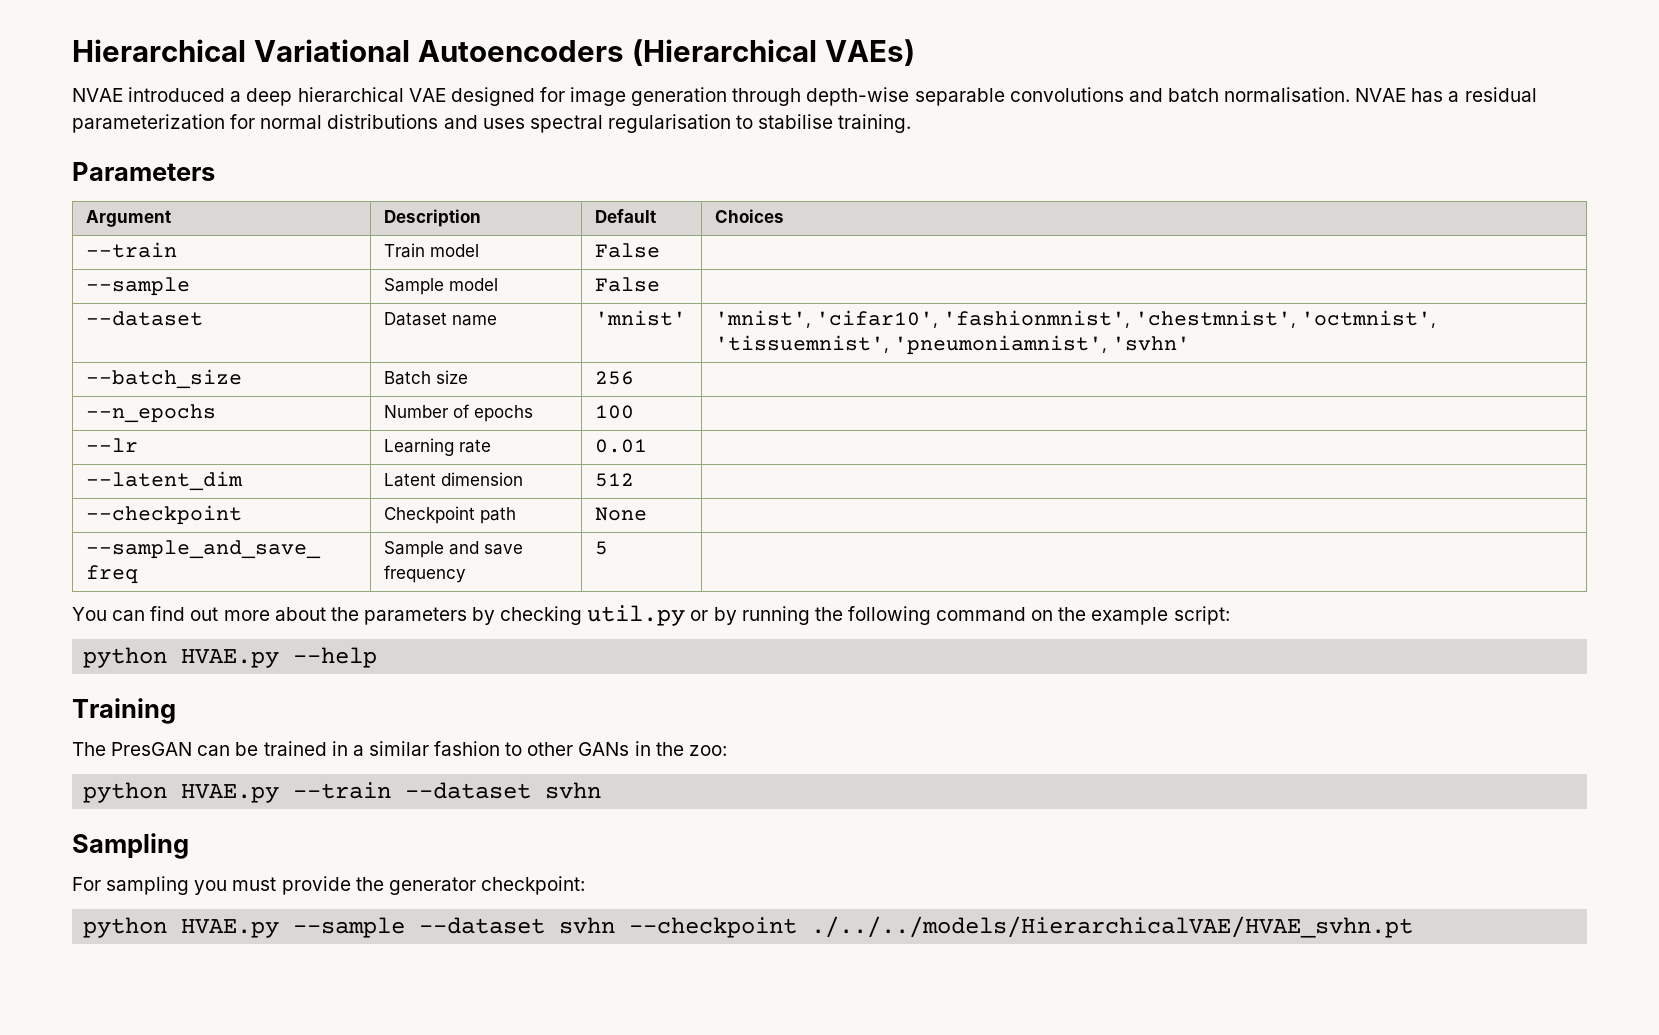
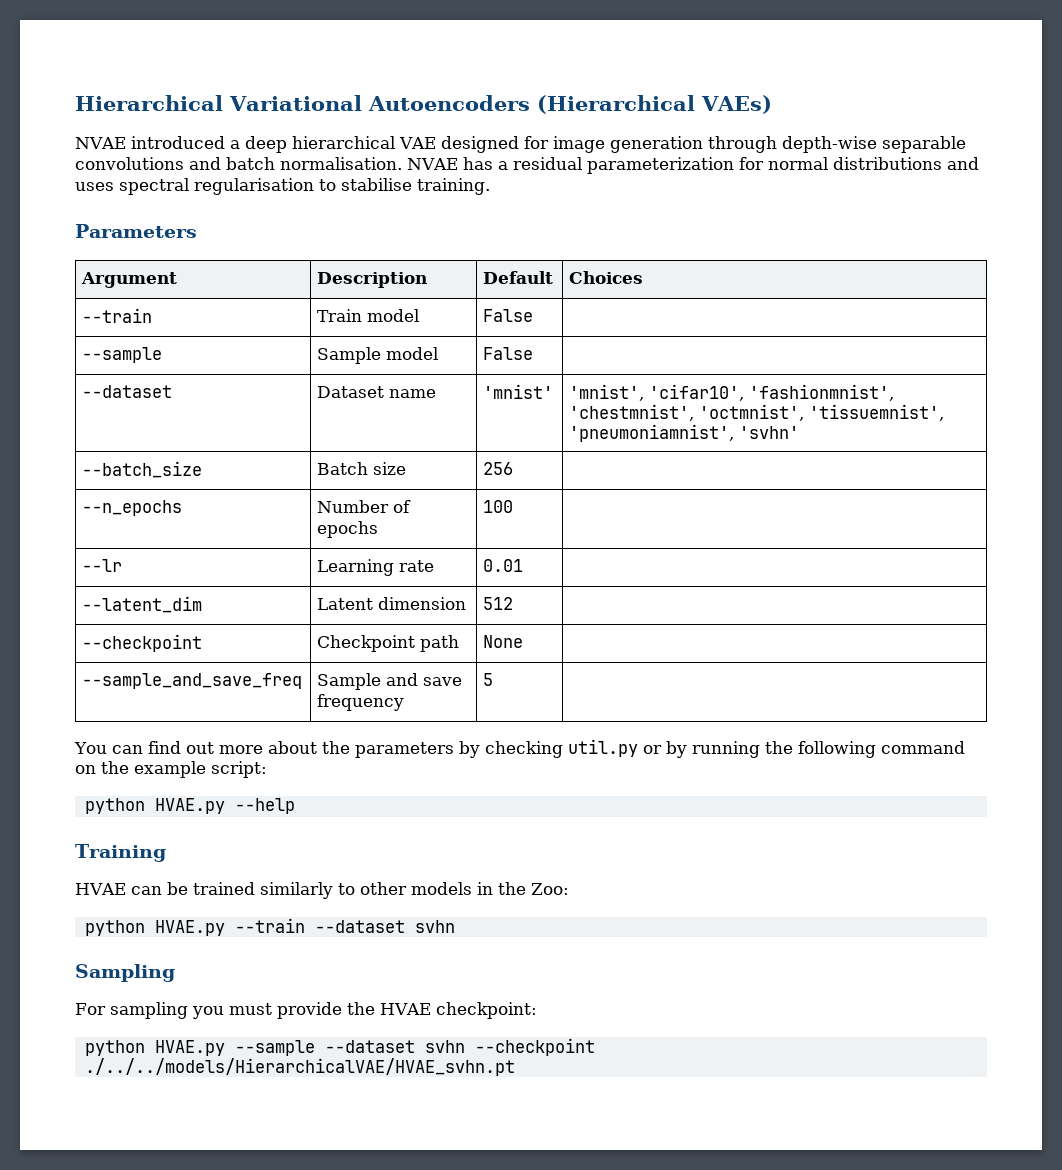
[72,742,193,756] The PresGAN -> [75,883,126,895] HVAE
[331,741,501,756] in a similar fashion -> [259,882,333,899] similarly
[578,742,630,756] GANs -> [410,882,472,895] models
[688,745,727,756] zoo: -> [530,883,569,895] Zoo:
[388,877,476,895] generator -> [379,1003,431,1015] HVAE

